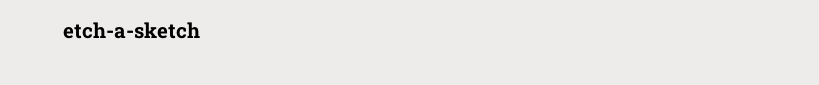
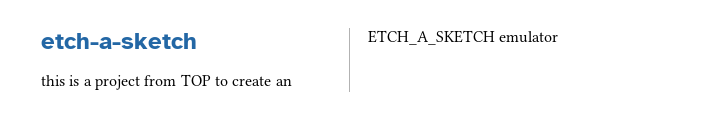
(200, 30) none -> [41,74,292,90] [368,30,559,45] // this is a project from TOP to create an ETCH_A_SKETCH emulator

